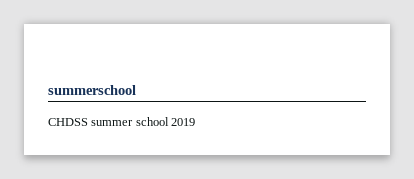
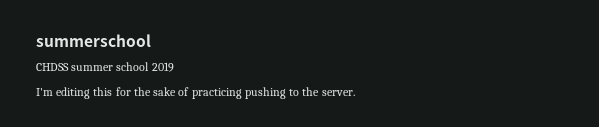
(196, 122) none -> [36,87,355,99] // I'm editing this for the sake of practicing pushing to the server.

